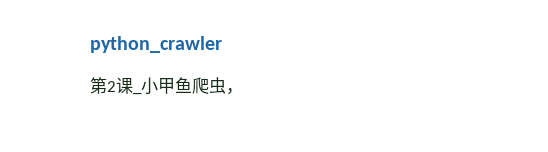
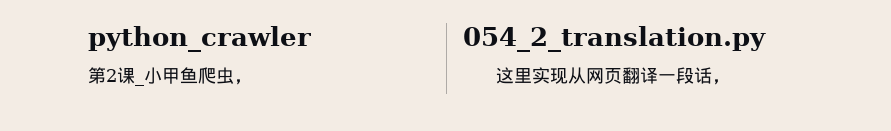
(243, 91) none -> [463,26,766,52] [496,67,731,85] // 054_2_translation.py // 这里实现从网页翻译一段话，

